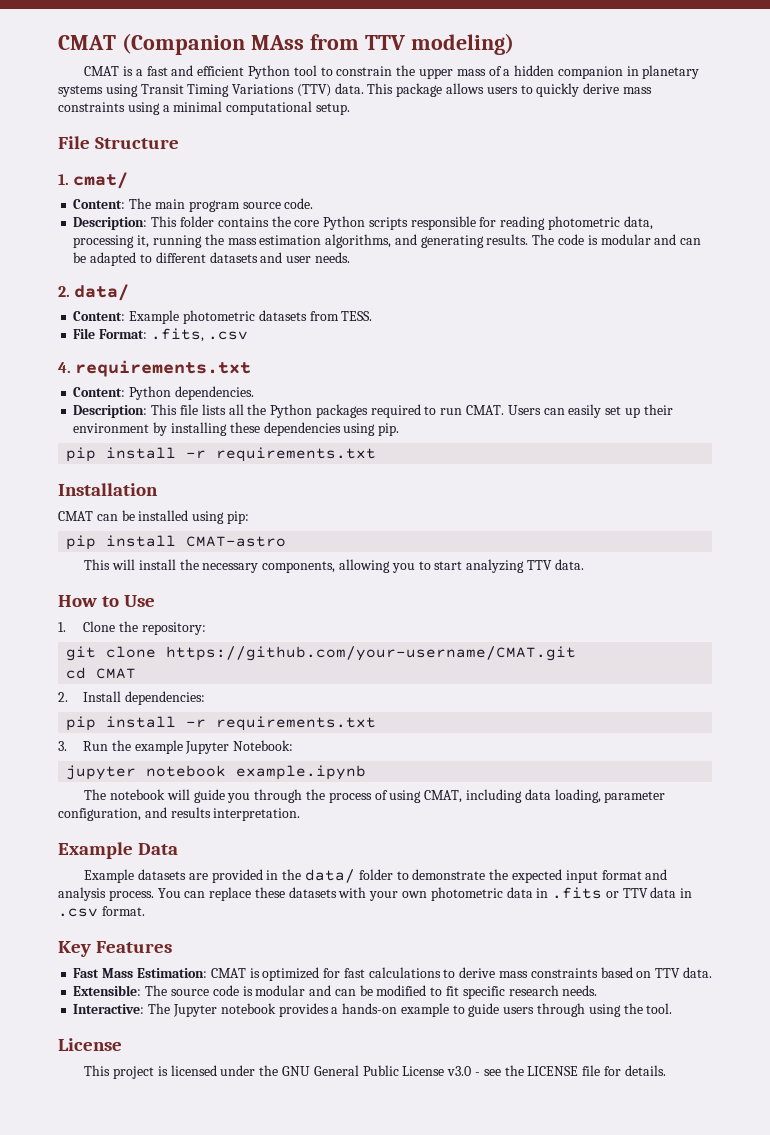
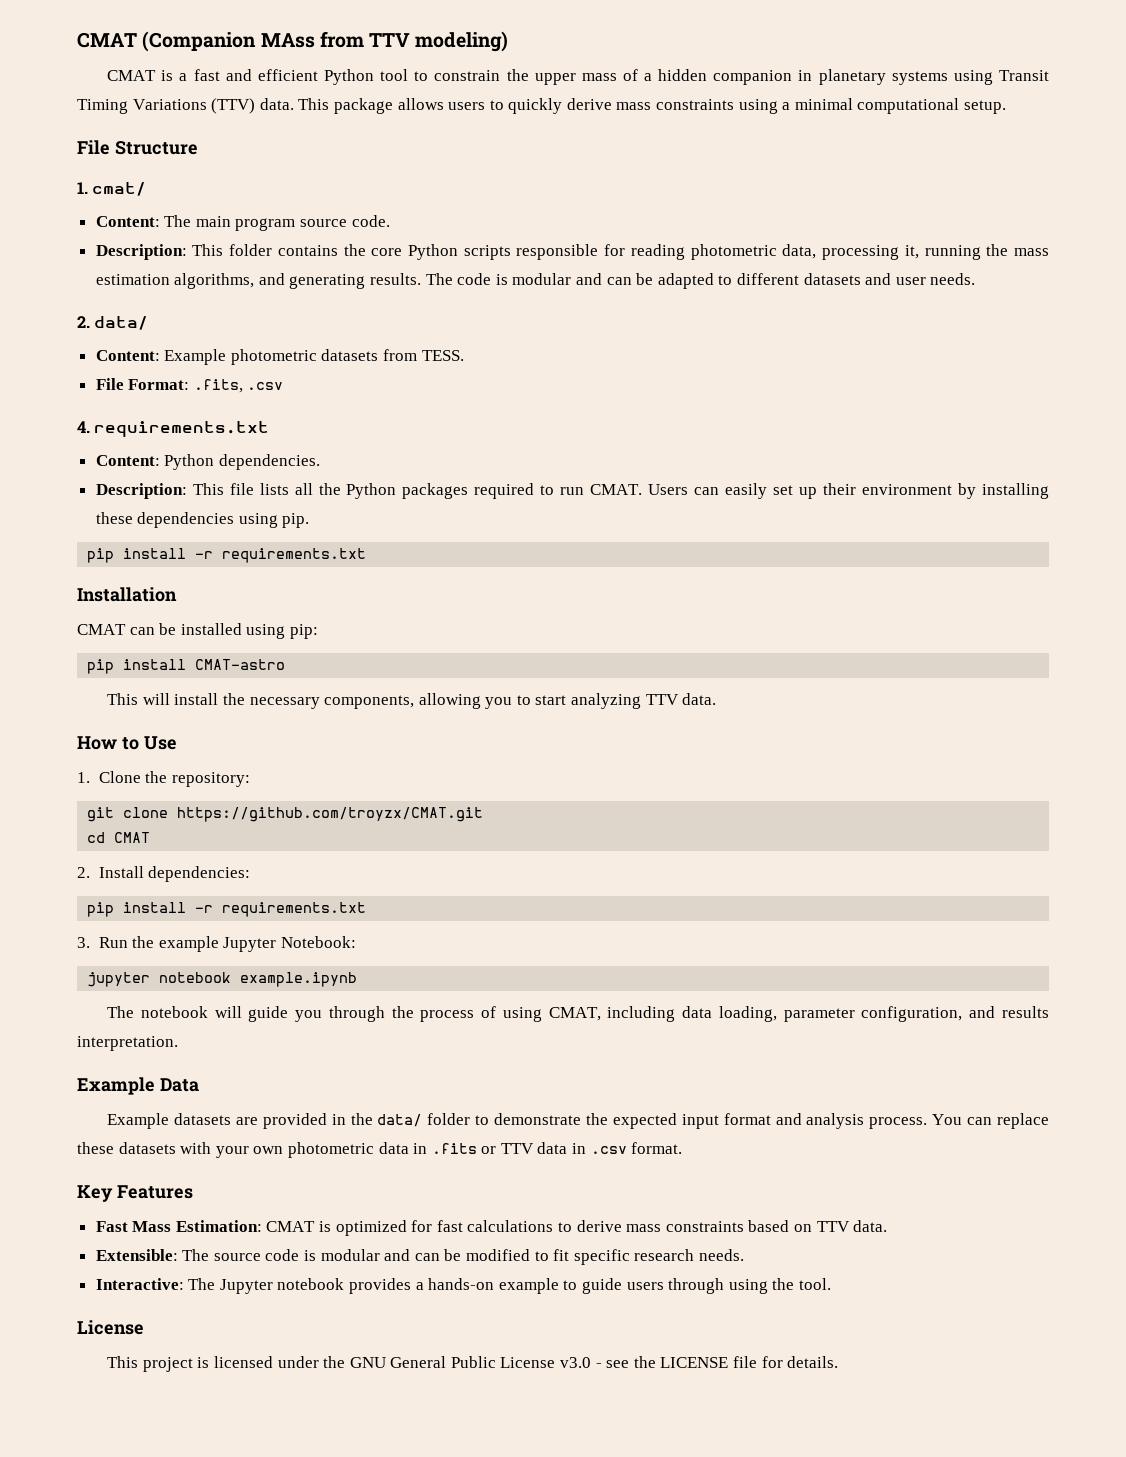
[166,646,577,661] https://github.com/your-username/CMAT.git -> [177,807,484,822] https://github.com/troyzx/CMAT.git

